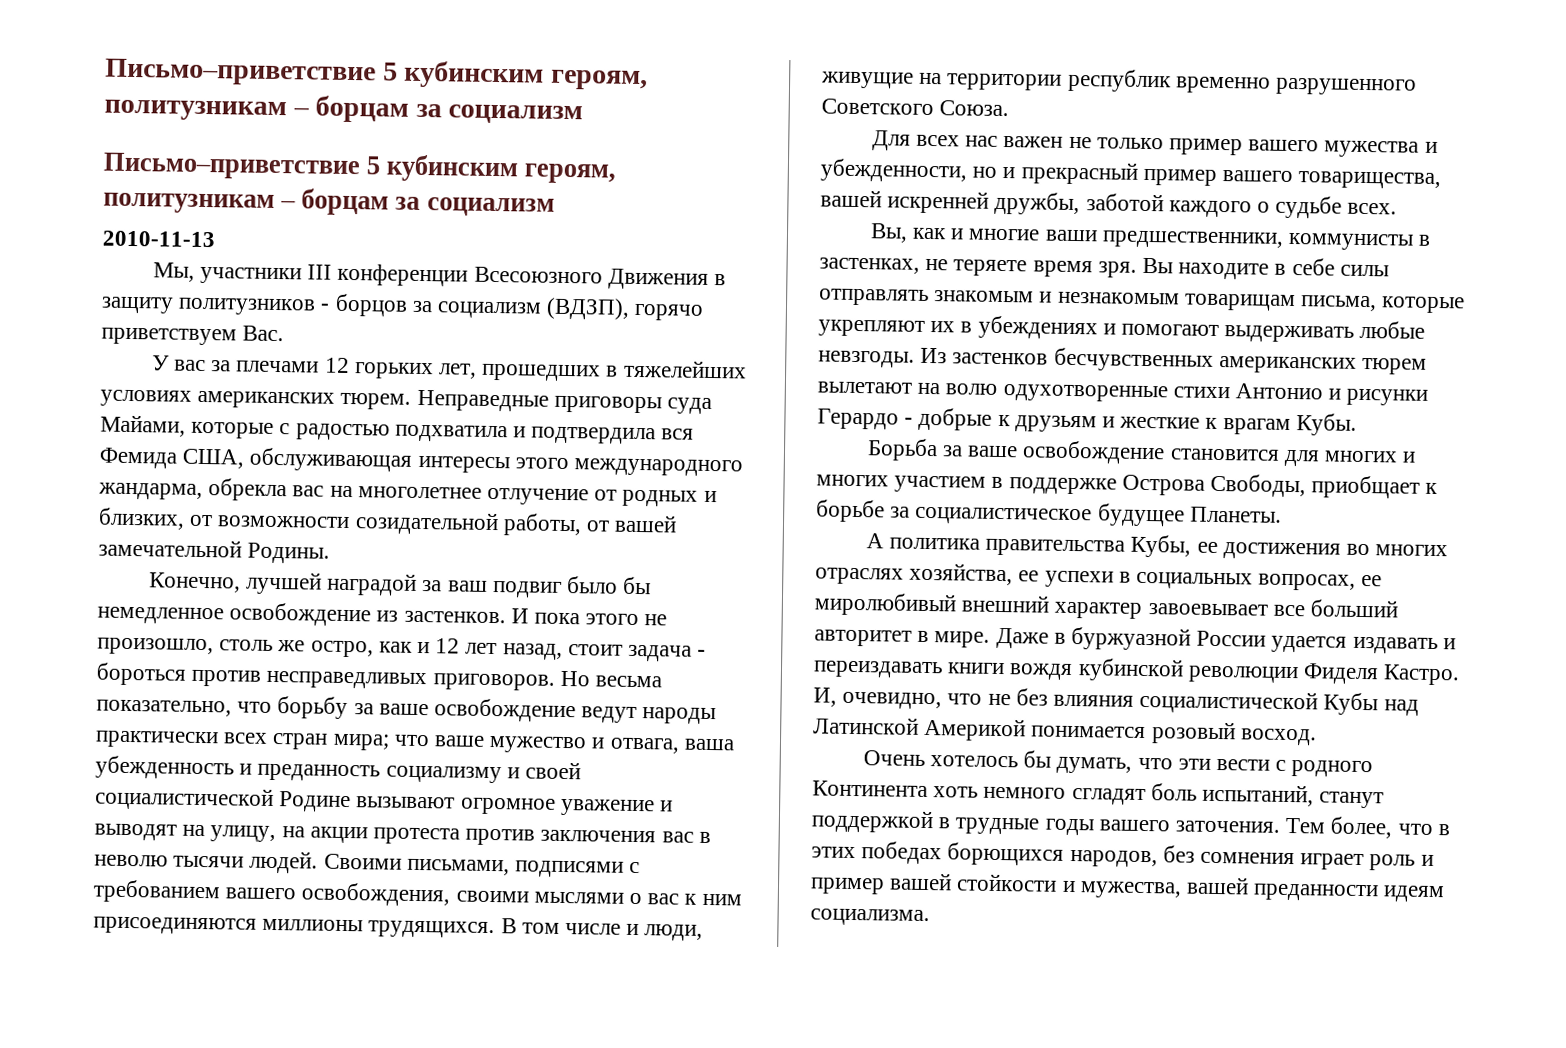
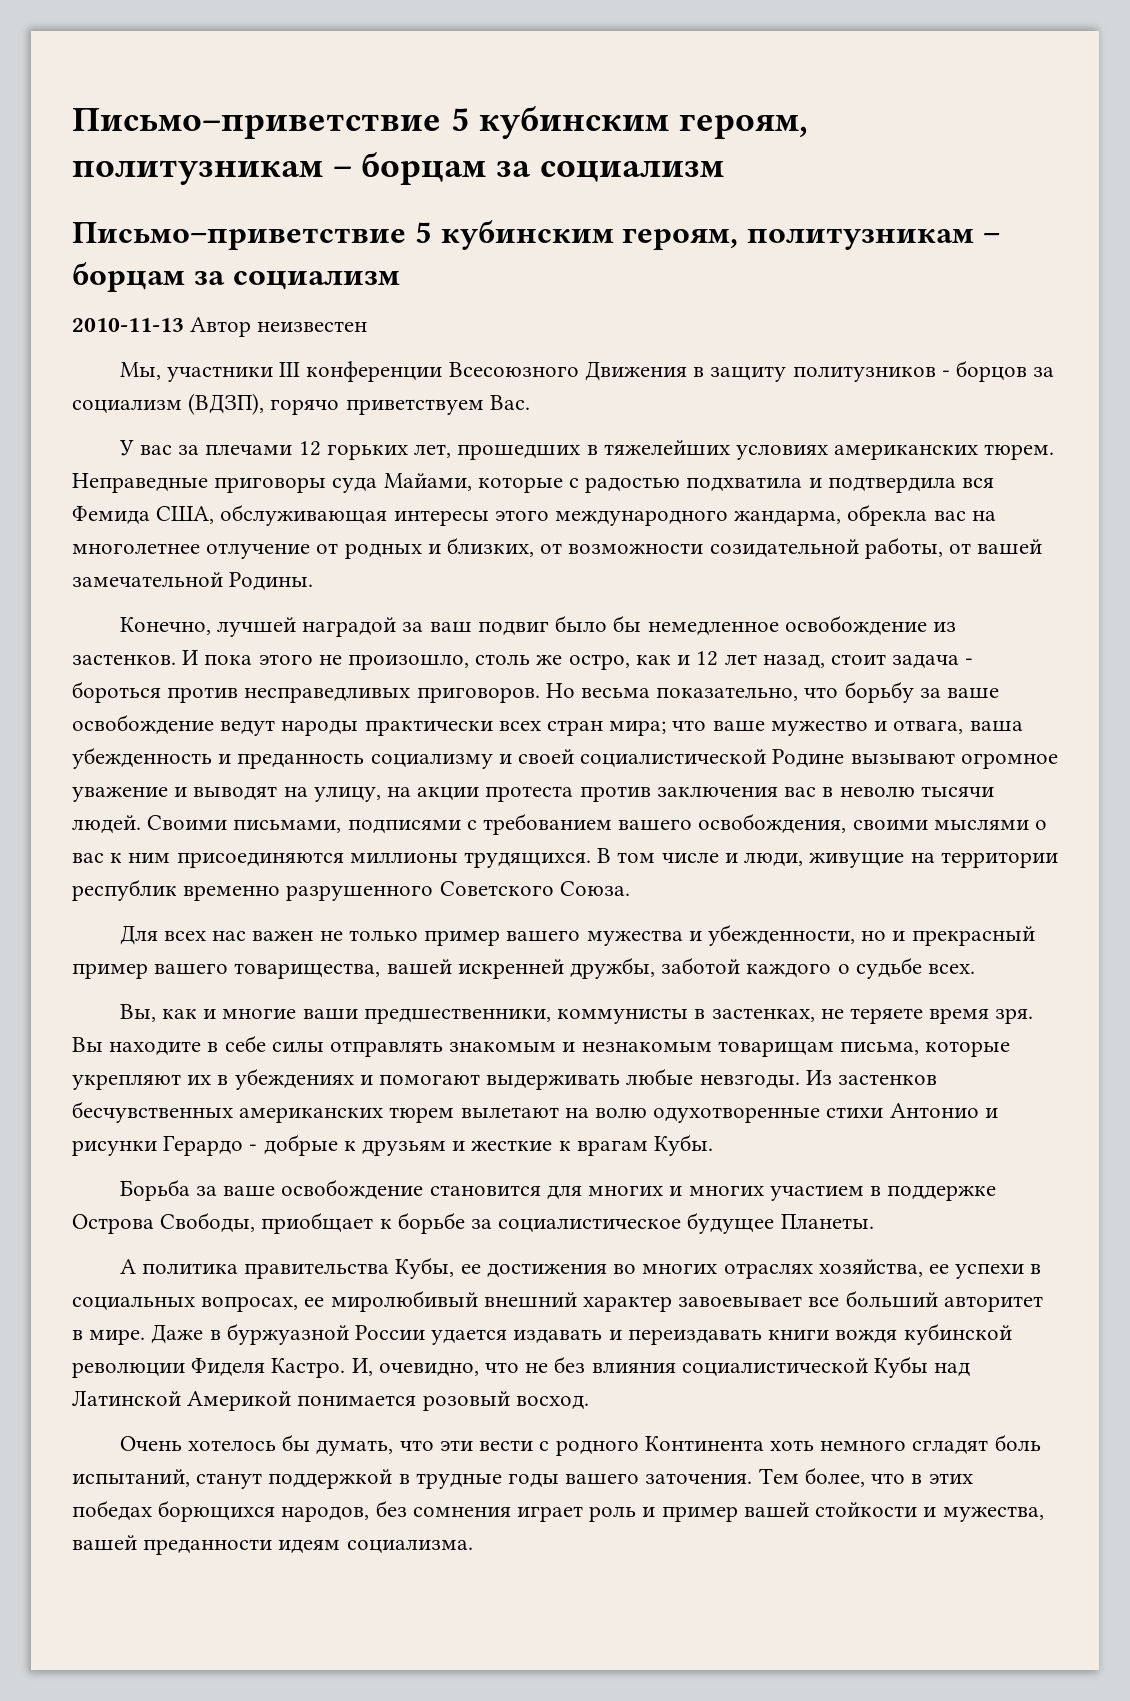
(215, 239) none -> [190,317,368,337] Автор неизвестен

